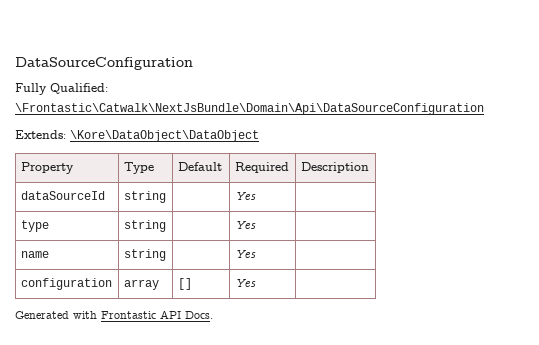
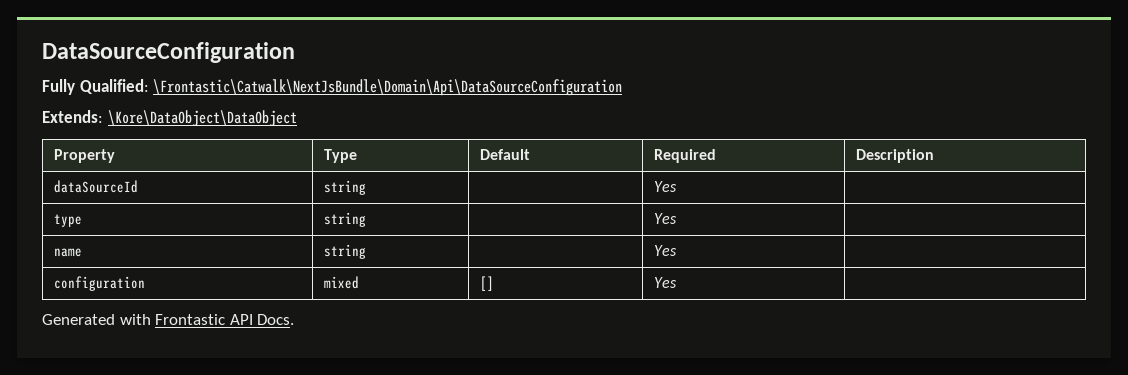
[123,279,159,290] array -> [323,276,359,289] mixed

